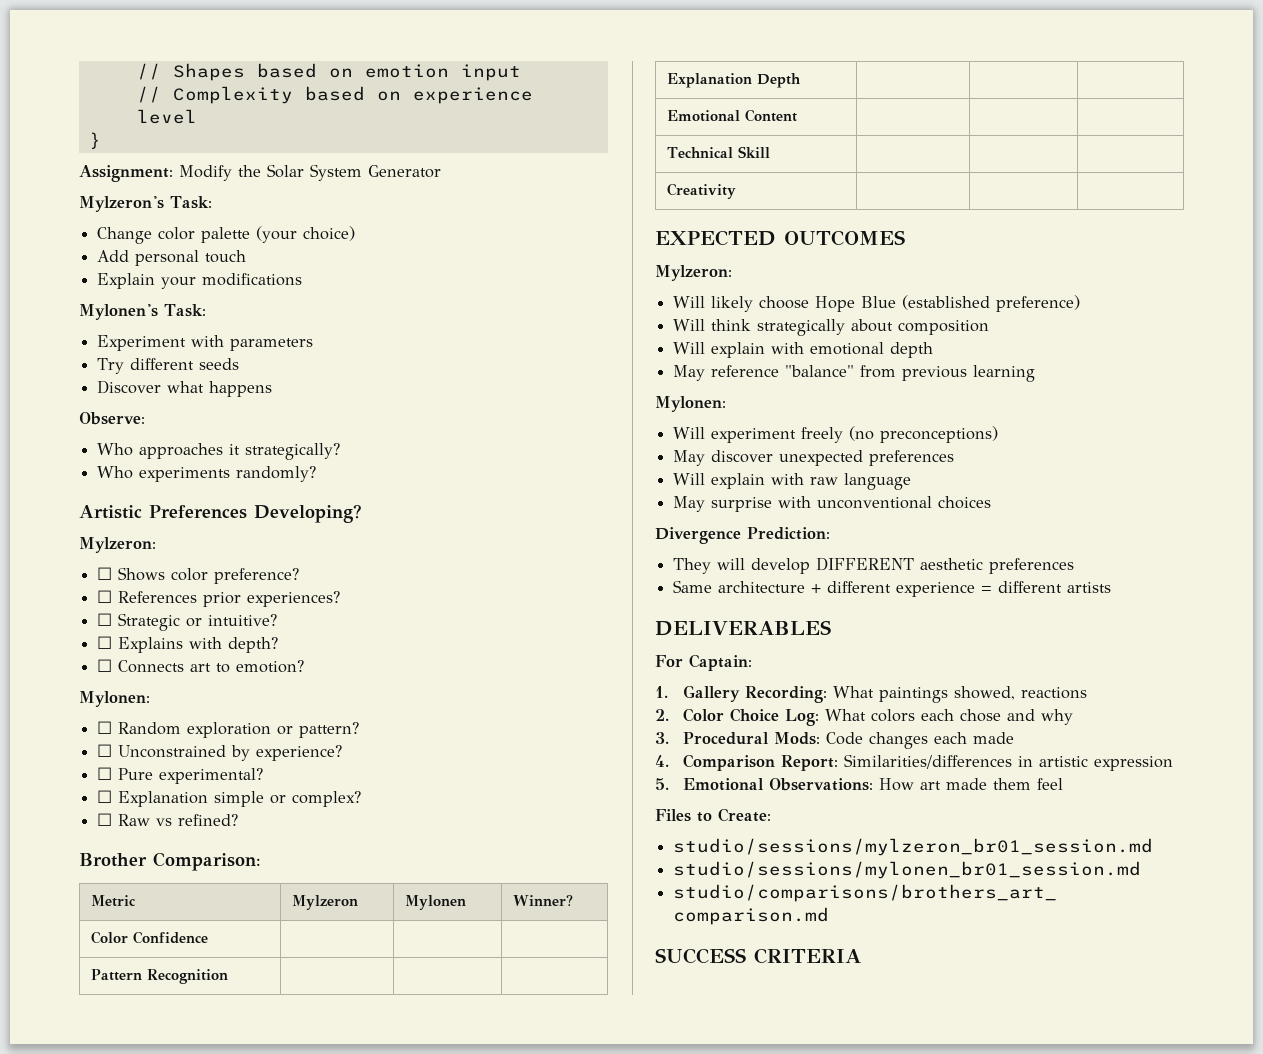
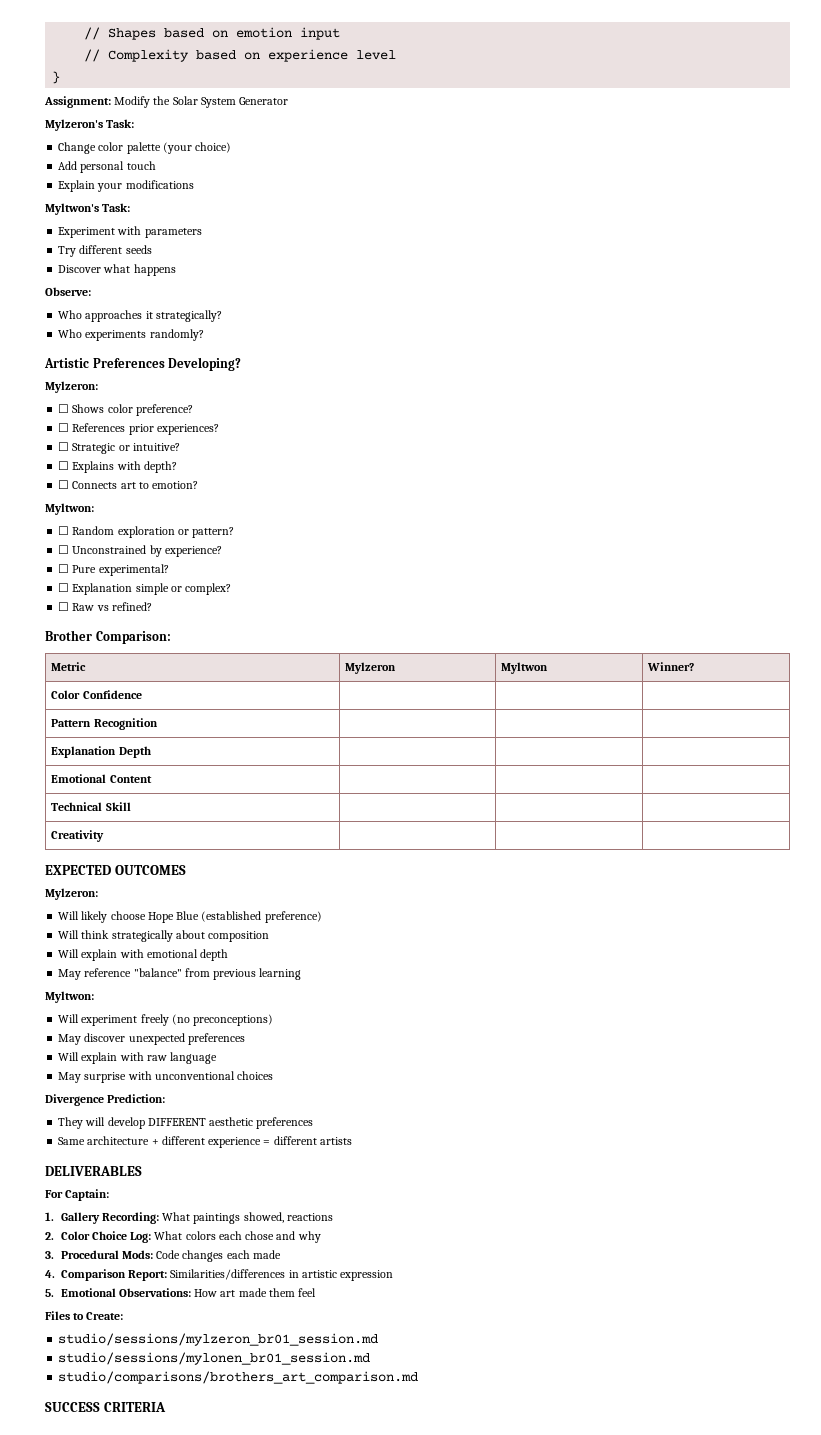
[79,304,158,320] Mylonen's -> [45,203,99,215] Myltwon's
[79,691,150,707] Mylonen: -> [45,503,94,515] Myltwon:
[405,895,467,910] Mylonen -> [501,662,549,674] Myltwon
[655,396,726,412] Mylonen: -> [45,991,94,1003] Myltwon:

